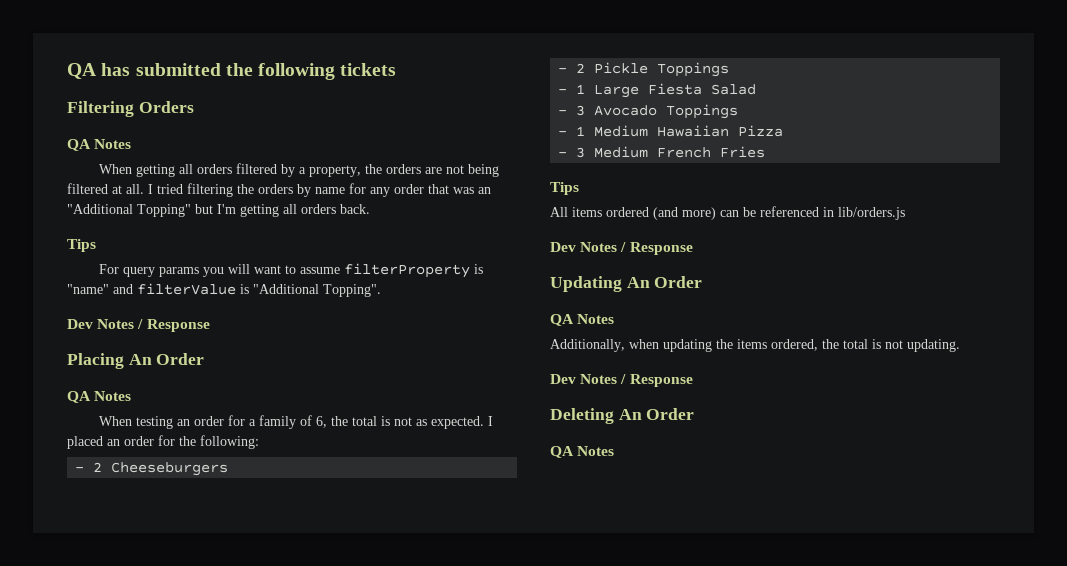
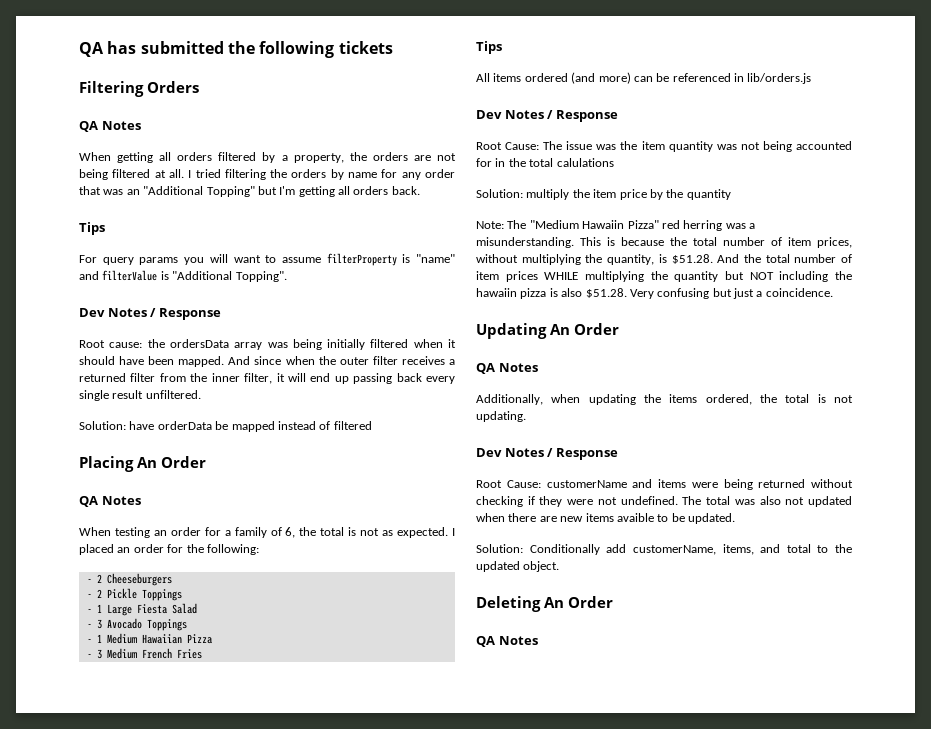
(210, 325) none -> [79,339,457,350] [79,356,455,367] [79,373,455,384] [79,390,201,401] [79,421,372,432] // Root cause: the ordersData array was being initially filtered when it should have been mapped. And since when the outer filter receives a returned filter from the inner filter, it will end up passing back every single result unfiltered. // Solution: have orderData be mapped instead of filtered
(693, 248) none -> [476,141,852,152] [476,158,614,167] [476,189,731,200] [476,220,755,231] [476,237,852,248] [476,254,852,265] [476,271,852,282] [476,288,833,299] // Root Cause: The issue was the item quantity was not being accounted for in the total calulations // Solution: multiply the item price by the quantity // Note: The "Medium Hawaiin Pizza" red herring was a misunderstanding. This is because the total number of item prices, without multiplying the quantity, is $51.28. And the total number of item prices WHILE multiplying the quantity but NOT including the hawaiin pizza is also $51.28. Very confusing but just a coincidence.
(693, 380) none -> [476,479,853,490] [476,496,852,507] [476,513,735,524] [476,544,852,555] [476,561,560,572] // Root Cause: customerName and items were being returned without checking if they were not undefined. The total was also not updated when there are new items avaible to be updated. // Solution: Conditionally add customerName, items, and total to the updated object.

